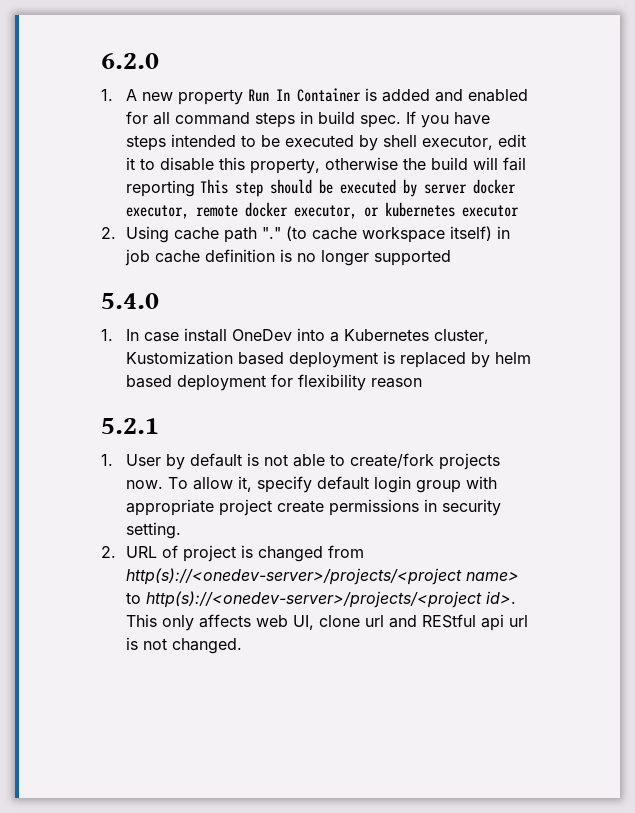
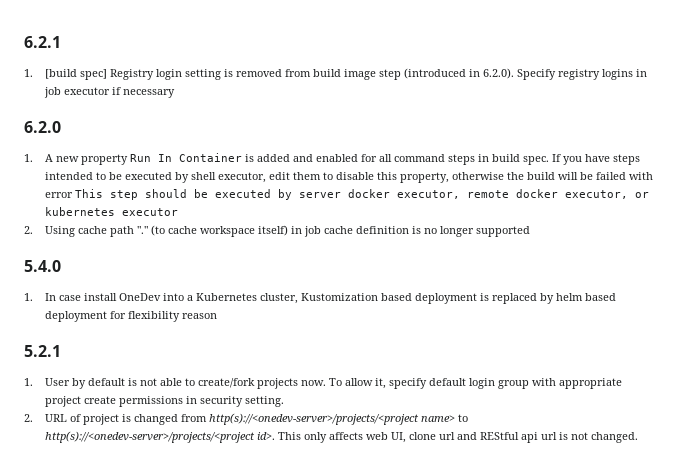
(101, 61) none -> [24,36,61,48] [24,68,648,80] [44,87,176,98] 6.2.1 // 1. [build spec] Registry login setting is removed from build image step (introduced in 6.2.0). Specify registry logins in job executor if necessary //
[126,157,136,170] it -> [293,172,322,180] them
[503,157,527,171] [126,180,196,197] fail reporting -> [580,172,654,180] [45,192,74,198] be failed with error

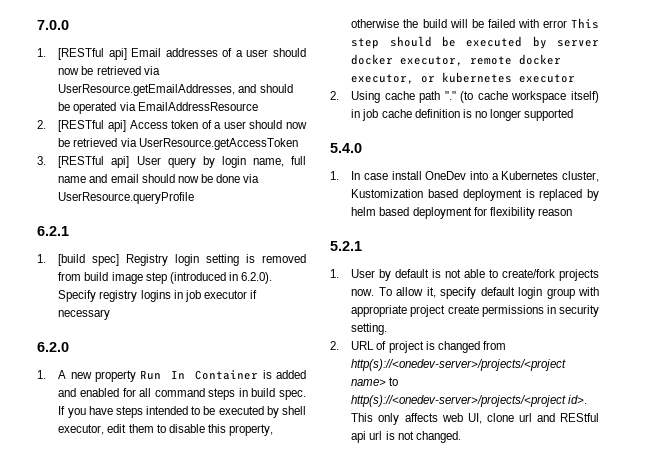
(24, 42) none -> [37,20,69,30] [37,48,306,60] [58,66,160,75] [58,84,293,96] [58,102,258,114] [37,120,308,132] [58,138,298,150] [37,156,306,168] [58,174,260,183] [58,192,195,204] 7.0.0 // 1. [RESTful api] Email addresses of a user should now be retrieved via UserResource.getEmailAddresses, and should be operated via EmailAddressResource // 2. [RESTful api] Access token of a user should now be retrieved via UserResource.getAccessToken // 3. [RESTful api] User query by login name, full name and email should now be done via UserResource.queryProfile //

